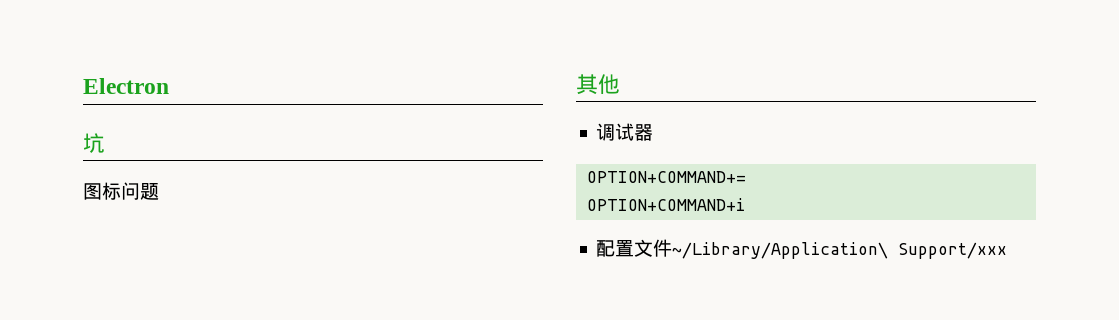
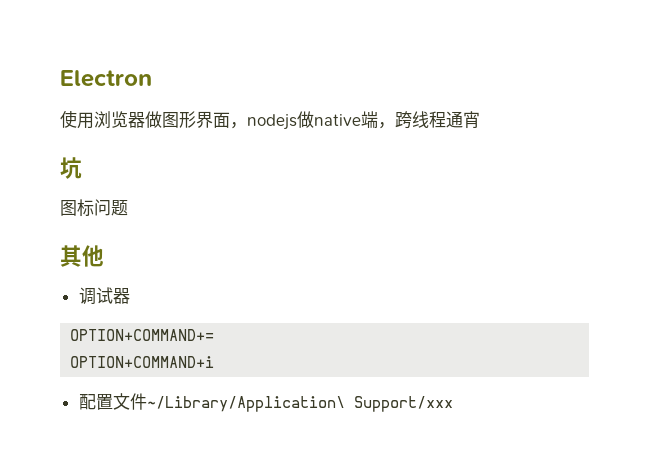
(169, 86) none -> [60,110,480,130] // 使用浏览器做图形界面，nodejs做native端，跨线程通宵

